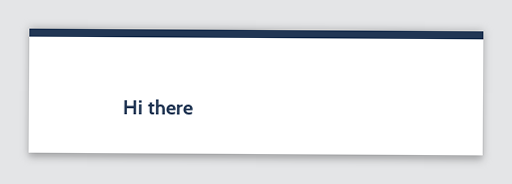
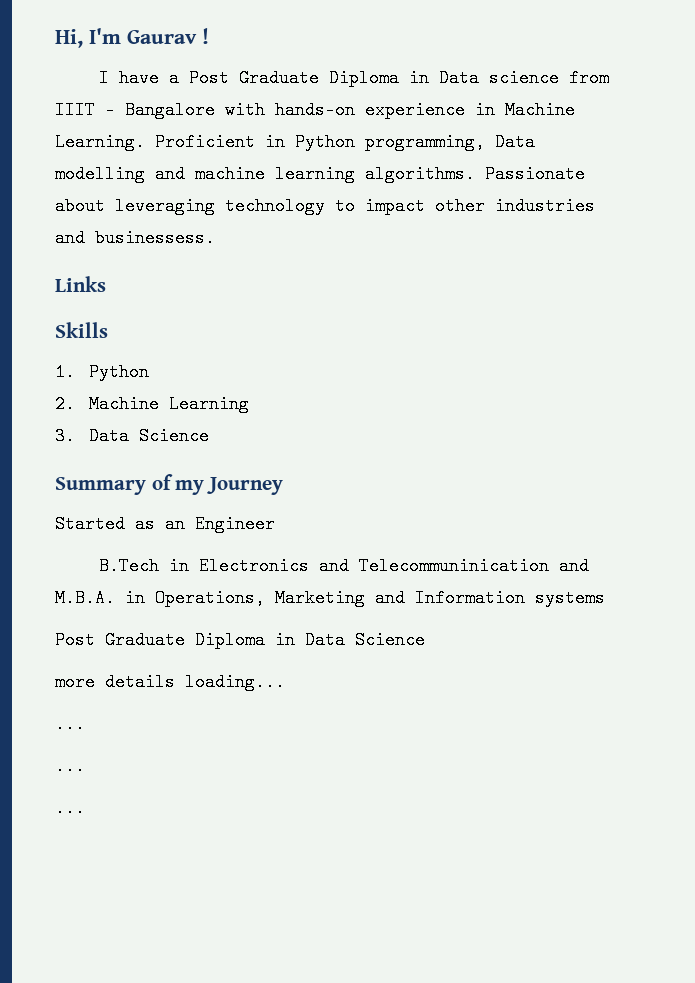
[122,99,194,115] Hi there -> [55,28,209,48] [99,69,610,87] [55,101,575,119] [55,133,535,151] [55,165,585,183] [55,197,595,215] [55,229,215,247] [55,276,106,292] [55,322,108,338] [55,363,150,381] [55,395,250,413] [55,427,210,445] [55,474,283,495] [55,515,275,533] [99,557,590,575] [55,589,605,607] [55,631,425,649] [55,673,285,691] [55,715,85,733] [55,757,85,775] [55,799,85,817] Hi, I'm Gaurav ! // I have a Post Graduate Diploma in Data science from IIIT - Bangalore with hands-on experience in Machine Learning. Proficient in Python programming, Data modelling and machine learning algorithms. Passionate about leveraging technology to impact other industries and businessess. // Links // Skills // 1. Python // 2. Machine Learning // 3. Data Science // Summary of my Journey // Started as an Engineer // B.Tech in Electronics and Telecommuninication and M.B.A. in Operations, Marketing and Information systems // Post Graduate Diploma in Data Science // more details loading... // ... // ... // ...

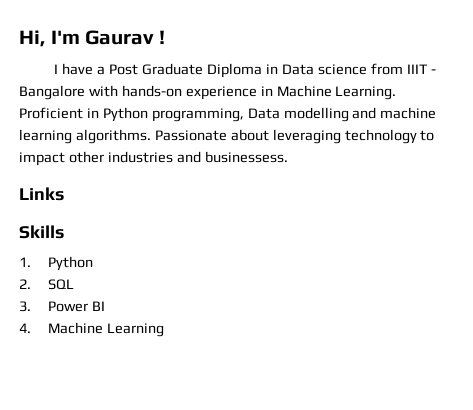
[89,395,250,413] [55,427,210,445] [55,474,283,495] [55,515,275,533] [99,557,590,575] [55,589,605,607] [55,631,425,649] [55,673,285,691] [55,715,85,733] [55,757,85,775] [55,799,85,817] Machine Learning // 3. Data Science // Summary of my Journey // Started as an Engineer // B.Tech in Electronics and Telecommuninication and M.B.A. in Operations, Marketing and Information systems // Post Graduate Diploma in Data Science // more details loading... // ... // ... // ... -> [47,279,74,290] [19,301,105,312] [19,322,164,337] SQL // 3. Power BI // 4. Machine Learning

